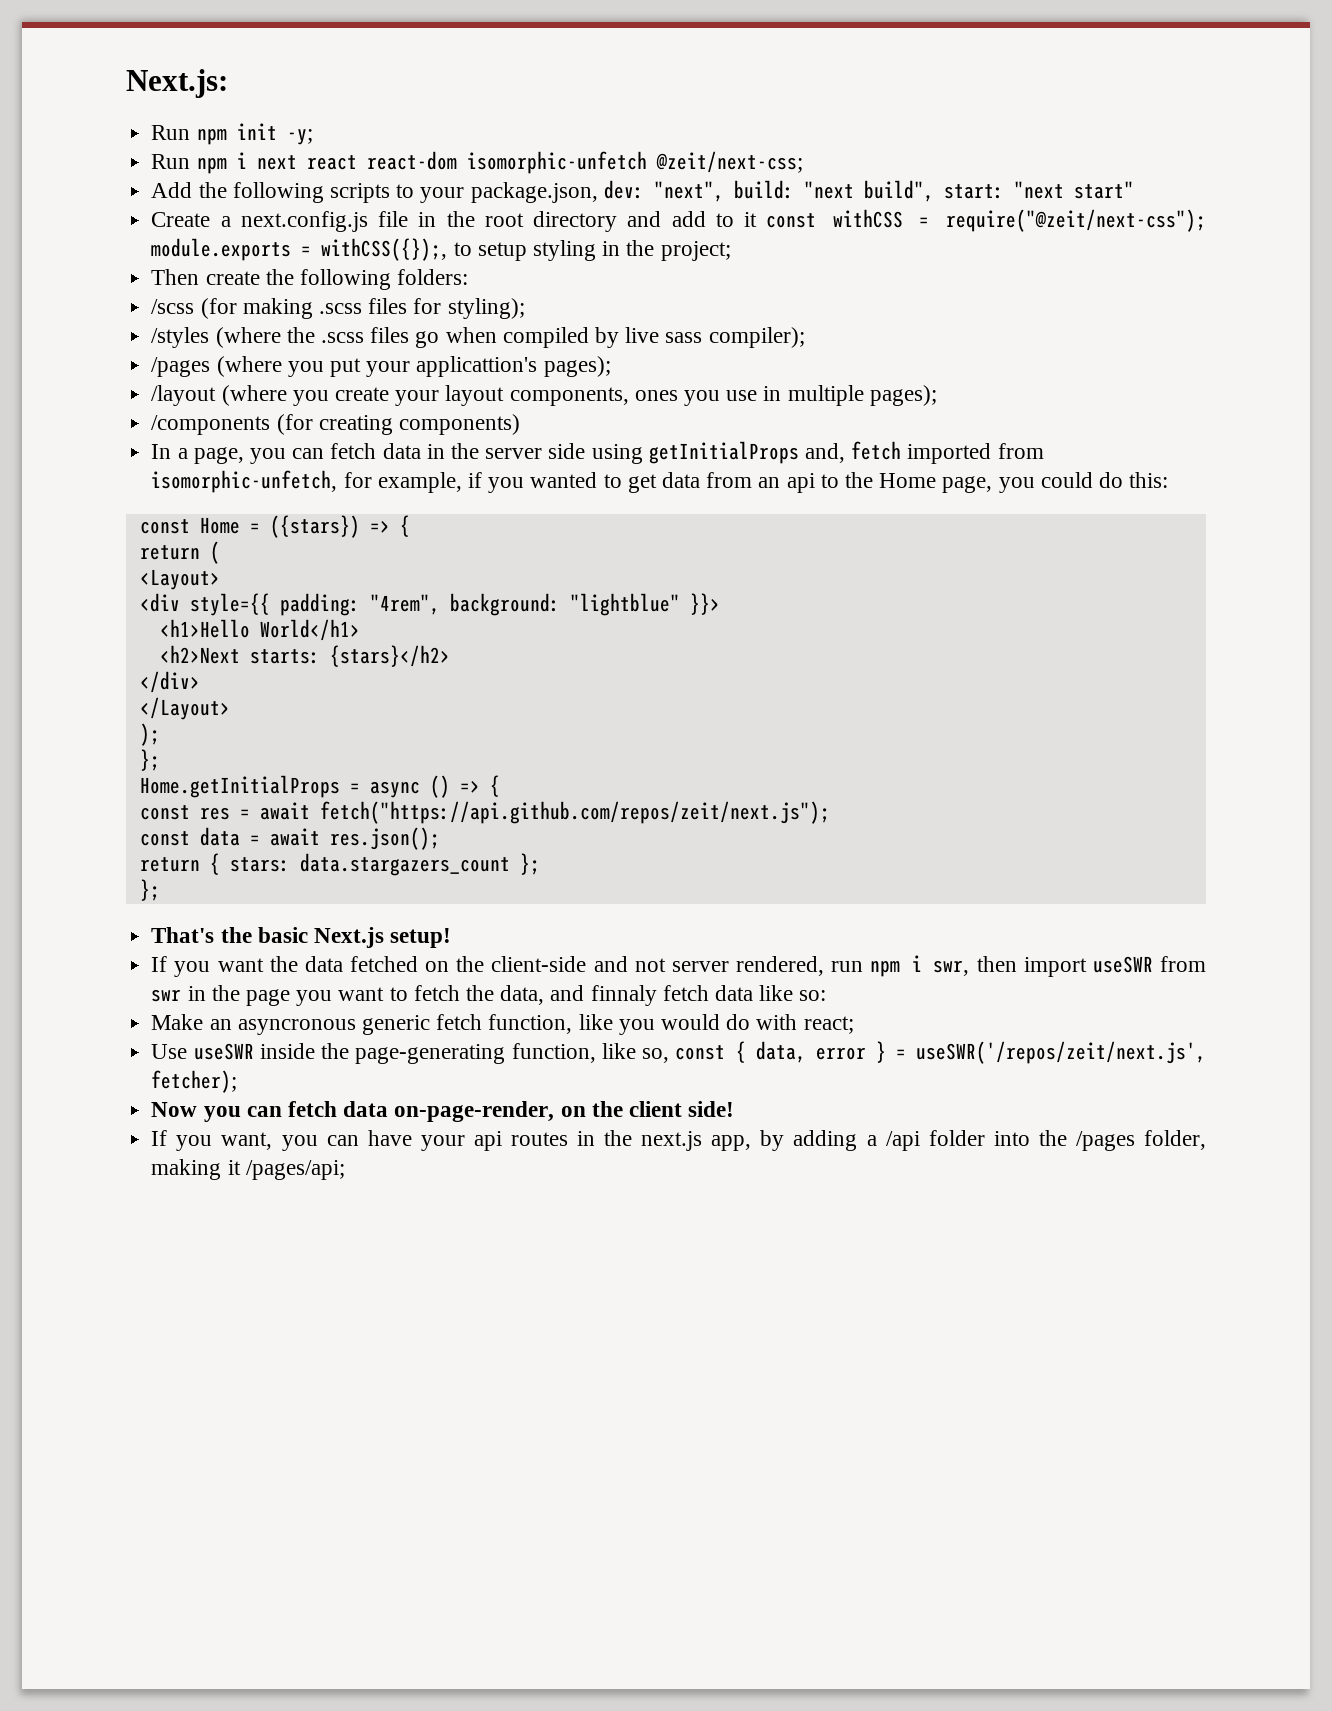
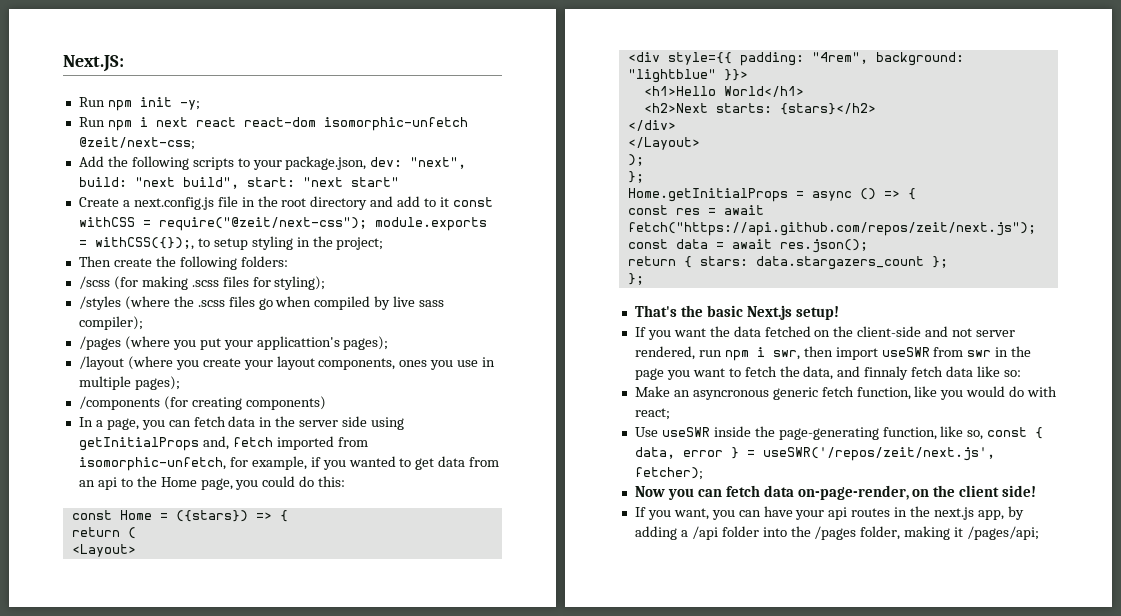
[126,69,228,98] Next.js: -> [63,55,124,72] Next.JS:

